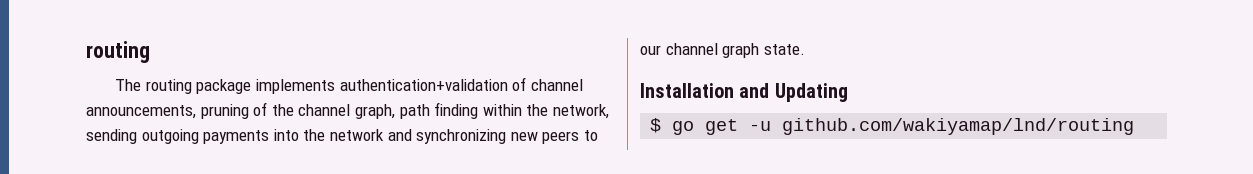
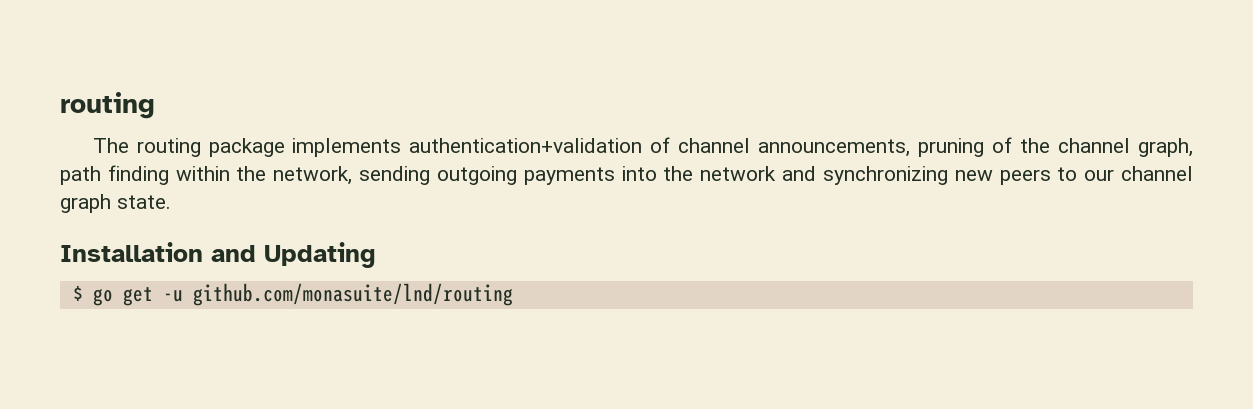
[782,118,1135,135] github.com/wakiyamap/lnd/routing -> [192,283,513,306] github.com/monasuite/lnd/routing

